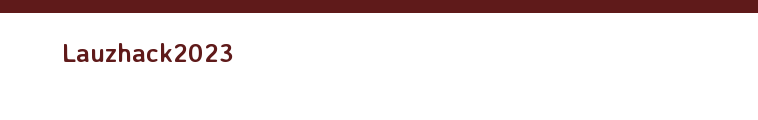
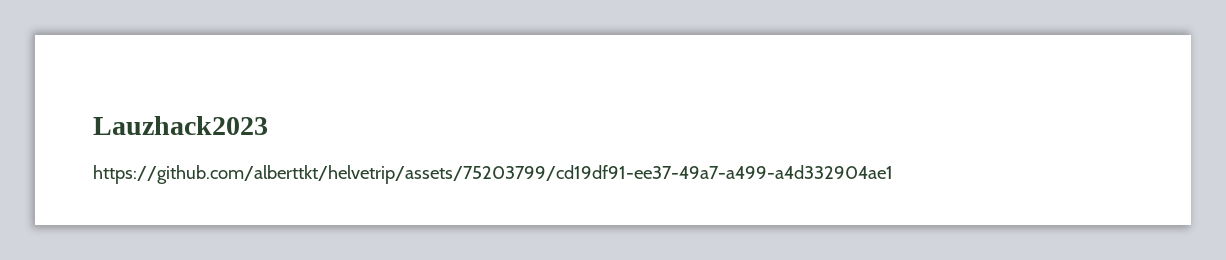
(234, 52) none -> [93,165,893,184] // https://github.com/alberttkt/helvetrip/assets/75203799/cd19df91-ee37-49a7-a499-a4d332904ae1

